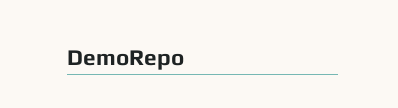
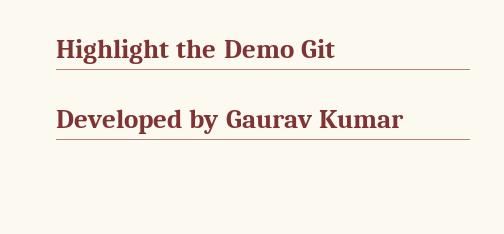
[67,50,184,70] DemoRepo -> [56,39,335,64] [56,109,404,134] Highlight the Demo Git // Developed by Gaurav Kumar

